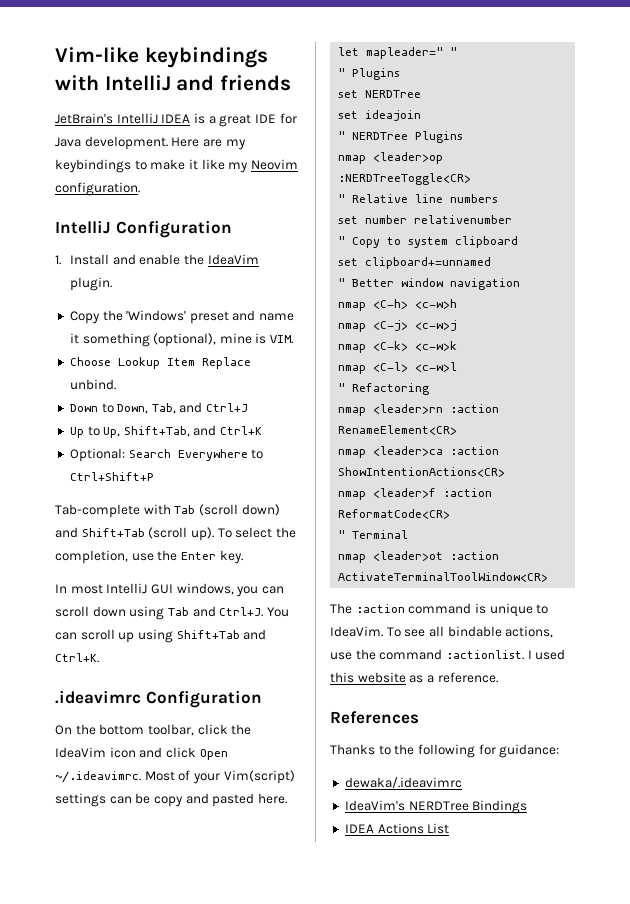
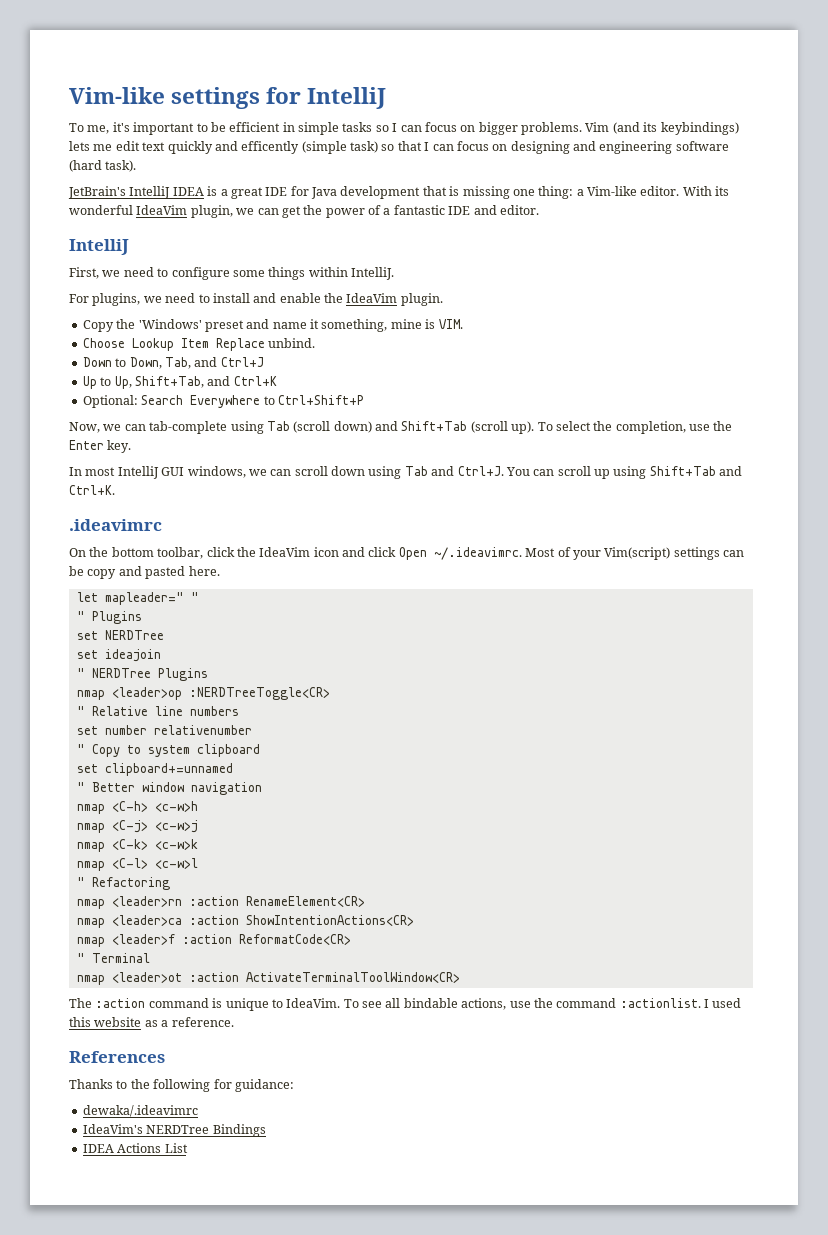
[55,47,268,68] [55,75,292,91] Vim-like keybindings with IntelliJ and friends -> [69,87,387,109] [69,122,739,135] [69,141,729,154] [69,160,137,172] Vim-like settings for IntelliJ // To me, it's important to be efficient in simple tasks so I can focus on bigger problems. Vim (and its keybindings) lets me edit text quickly and efficently (simple task) so that I can focus on designing and engineering software (hard task).
[84,136,246,150] [55,159,298,173] [55,182,140,196] [55,220,232,238] [55,254,110,265] development. Here are my keybindings to make it like my Neovim configuration. // IntelliJ Configuration // 1. Install -> [340,186,730,199] [69,205,539,218] [69,239,129,255] [69,267,394,280] [69,293,250,306] development that is missing one thing: a Vim-like editor. With its wonderful IdeaVim plugin, we can get the power of a fantastic IDE and editor. // IntelliJ // First, we need to configure some things within IntelliJ. // For plugins, we need to install
[82,333,217,347] something (optional), -> [321,319,388,332] something,
[55,504,171,518] Tab-complete with -> [69,421,264,434] Now, we can tab-complete using
[236,586,259,597] you -> [248,469,267,476] we
[145,690,262,708] Configuration -> (162, 525) none

